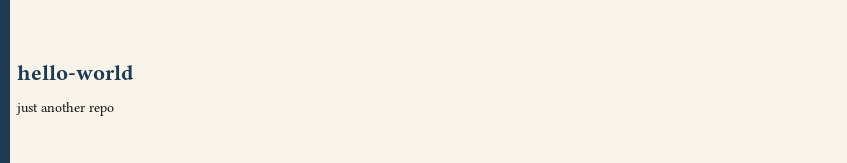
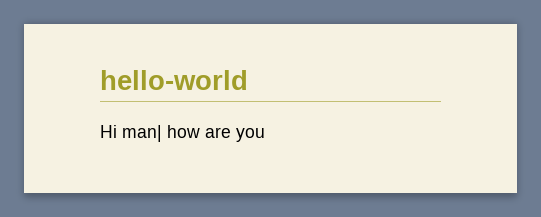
[16,102,114,116] just another repo -> [100,125,265,142] Hi man| how are you

